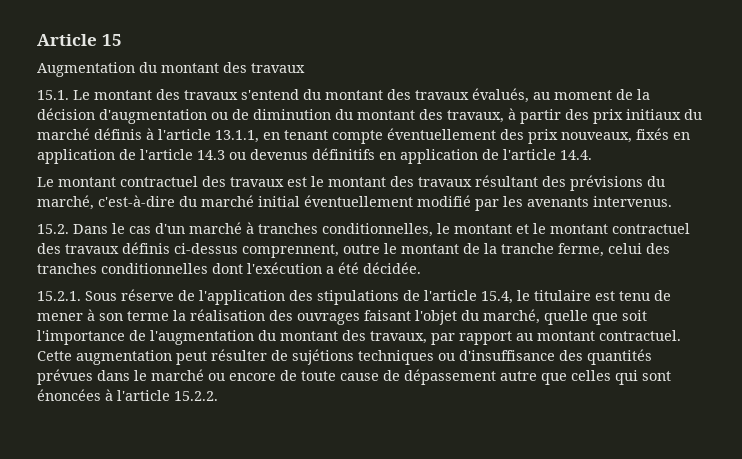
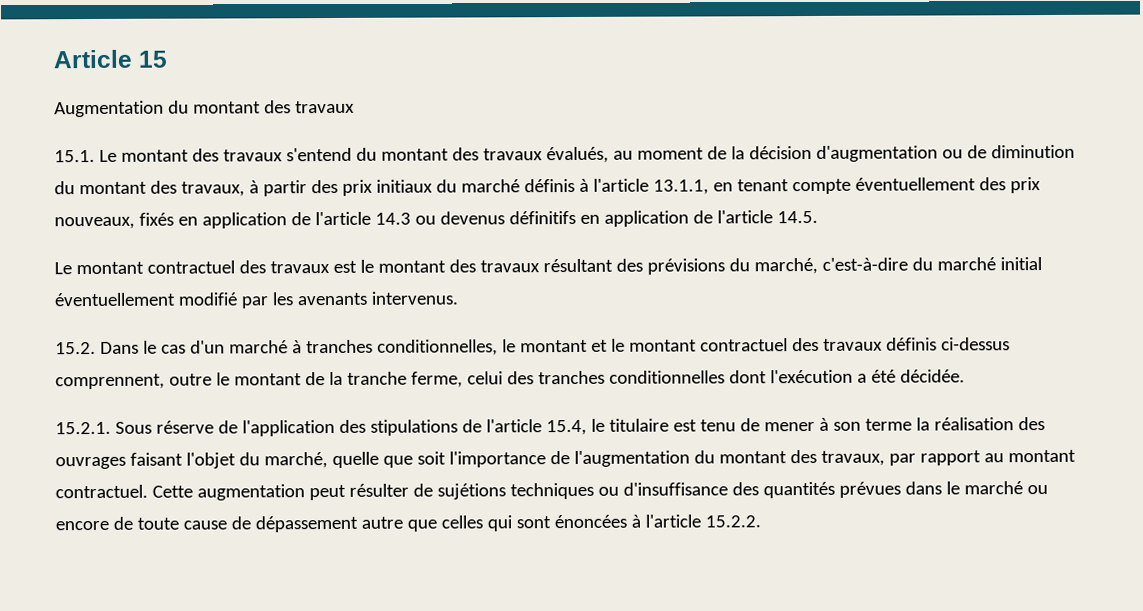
[560,150,592,160] 14.4. -> [776,210,818,224] 14.5.

